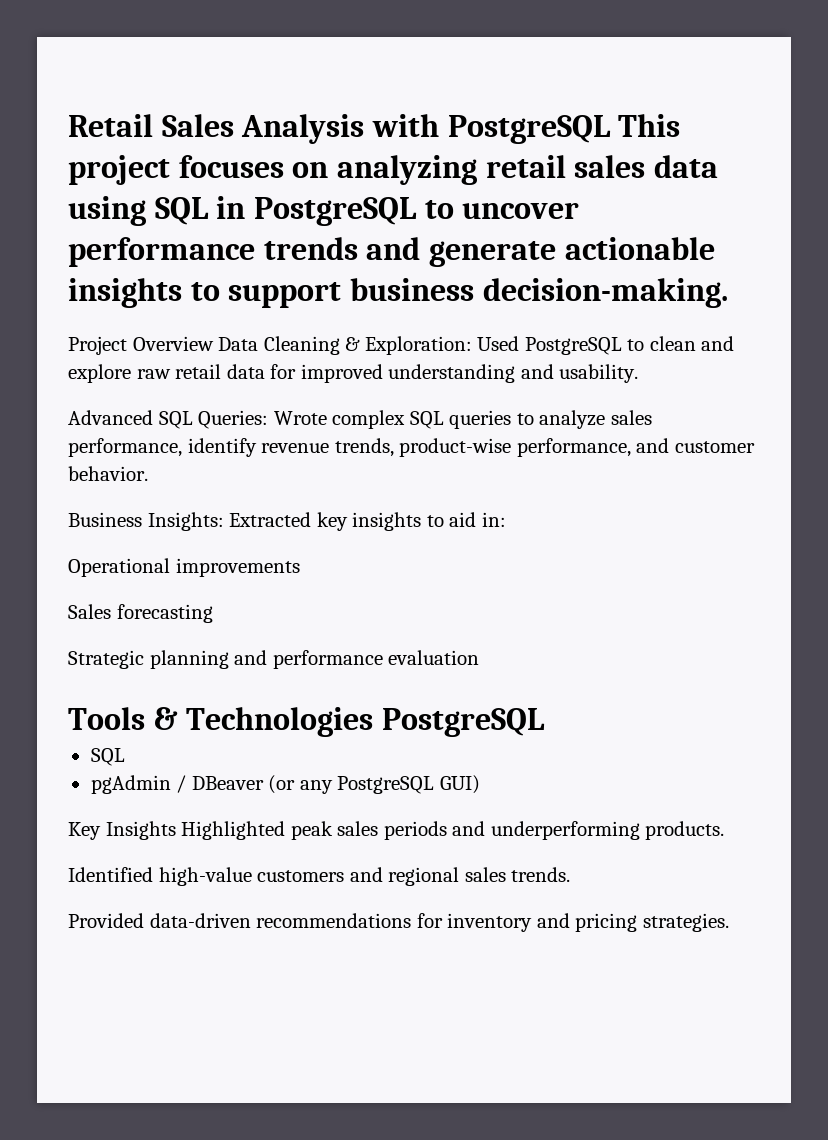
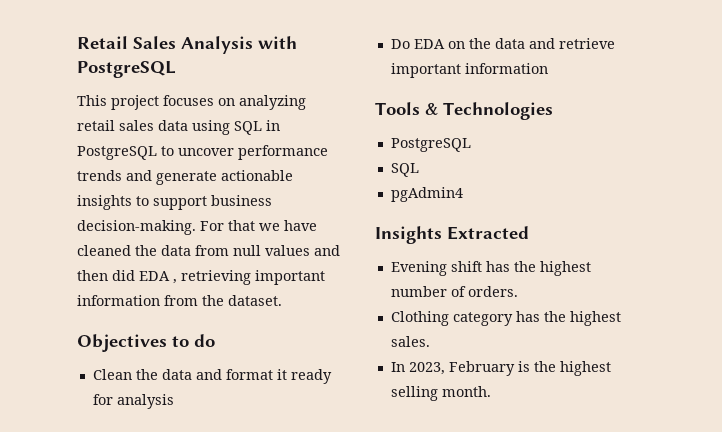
(611, 129) none -> (176, 69) //
[68,336,735,355] [68,364,639,383] [68,410,652,429] [68,438,755,457] [68,466,148,481] [68,512,506,531] [68,558,300,577] [68,604,213,623] [68,650,480,669] // Project Overview Data Cleaning & Exploration: Used PostgreSQL to clean and explore raw retail data for improved understanding and usability. // Advanced SQL Queries: Wrote complex SQL queries to analyze sales performance, identify revenue trends, product-wise performance, and customer behavior. // Business Insights: Extracted key insights to aid in: // Operational improvements // Sales forecasting // Strategic planning and performance evaluation -> [200,220,317,231] [77,245,340,256] [77,270,325,285] [77,295,282,306] [77,334,215,352] [92,369,332,384] [92,394,174,409] [390,38,615,49] [390,63,548,78] For that we have cleaned the data from null values and then did EDA , retrieving important information from the dataset. // Objectives to do // Clean the data and format it ready for analysis // Do EDA on the data and retrieve important information
(374, 722) none -> (553, 111) //
[90,775,480,794] [68,821,725,840] [68,867,571,886] [68,913,729,932] pgAdmin / DBeaver (or any PostgreSQL GUI) // Key Insights Highlighted peak sales periods and underperforming products. // Identified high-value customers and regional sales trends. // Provided data-driven recommendations for inventory and pricing strategies. -> [390,187,463,202] [375,226,529,244] [390,261,591,276] [390,286,518,297] [390,311,621,326] [390,336,430,347] [390,361,611,376] [390,386,491,401] pgAdmin4 // Insights Extracted // Evening shift has the highest number of orders. // Clothing category has the highest sales. // In 2023, February is the highest selling month.

